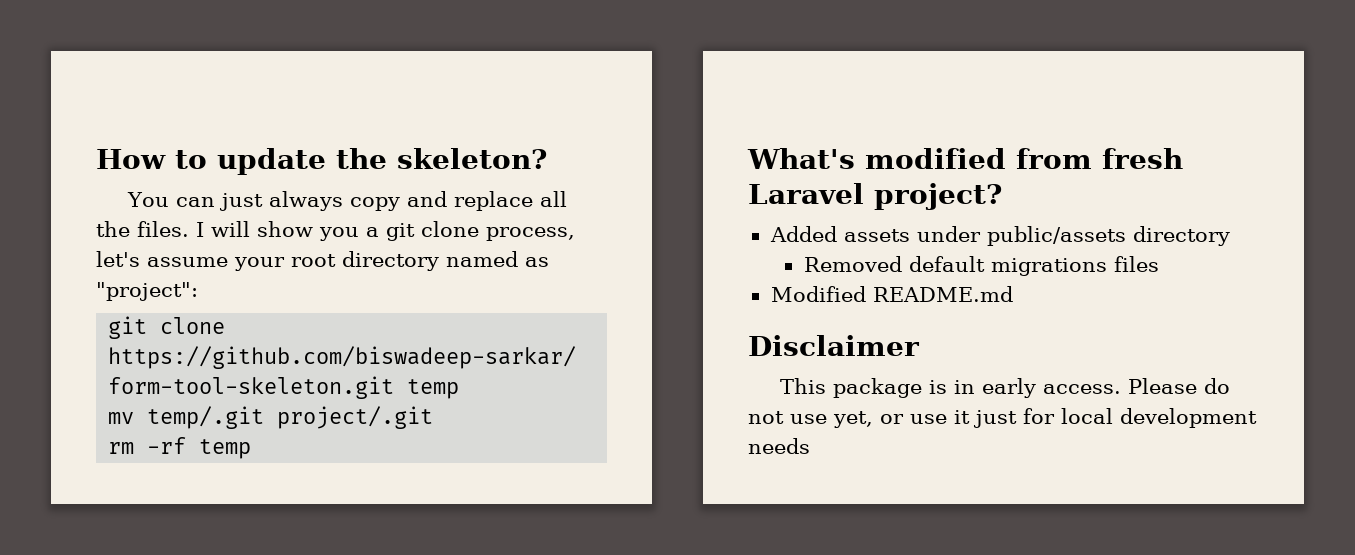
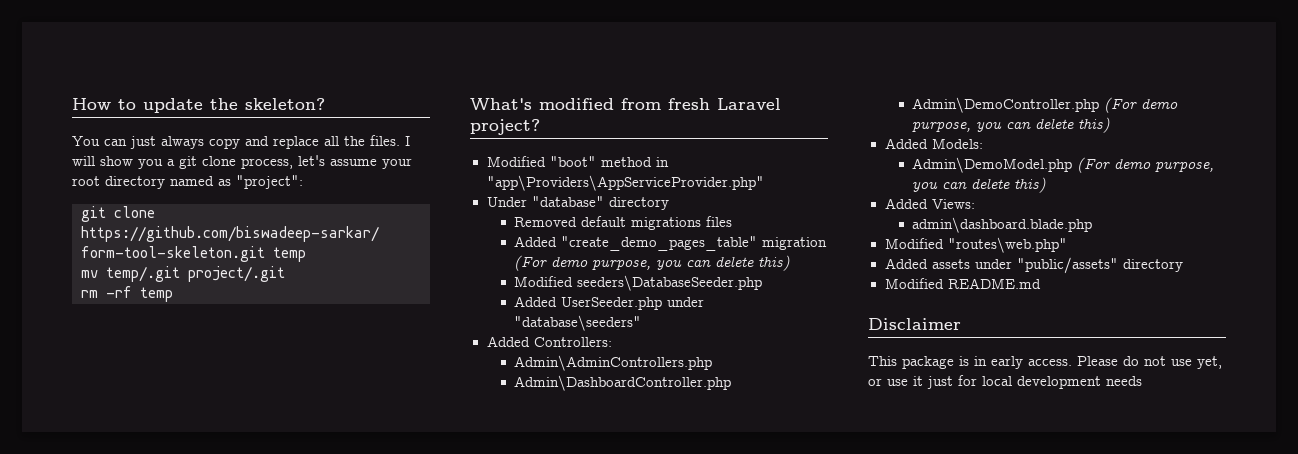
[769,226,1126,246] Added assets under public/assets -> [486,156,669,167] [486,175,764,191] [486,196,604,207] Modified "boot" method in "app\Providers\AppServiceProvider.php" // Under "database"
(1159, 264) none -> [514,236,828,251] [514,255,791,271] [514,275,763,291] [514,296,705,310] [514,315,642,331] [486,336,612,347] [514,355,713,371] [514,375,732,391] [912,97,1179,113] [912,117,1111,133] [884,138,983,149] [912,157,1215,173] [912,177,1047,193] [884,198,975,209] [912,217,1093,233] [884,237,1067,253] [884,257,1183,274] // Added "create_demo_pages_table" migration (For demo purpose, you can delete this) // Modified seeders\DatabaseSeeder.php // Added UserSeeder.php under "database\seeders" // Added Controllers: // Admin\AdminControllers.php // Admin\DashboardController.php // Admin\DemoController.php (For demo purpose, you can delete this) // Added Models: // Admin\DemoModel.php (For demo purpose, you can delete this) // Added Views: // admin\dashboard.blade.php // Modified "routes\web.php" // Added assets under "public/assets" directory

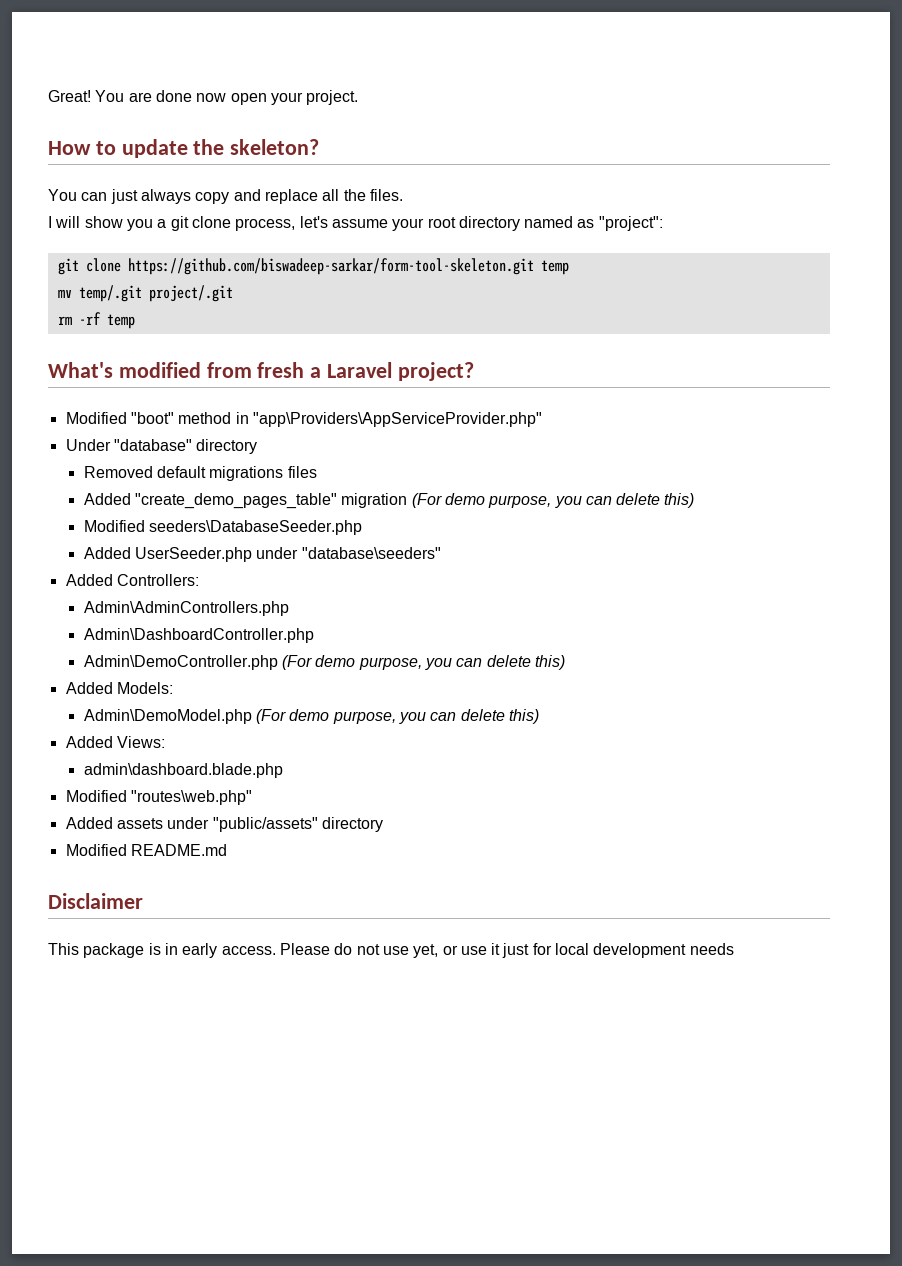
(72, 104) none -> [48,90,359,105] Great! You are done now open your project. //
(400, 140) none -> (403, 195) //
(710, 104) none -> [310,367,322,378] a

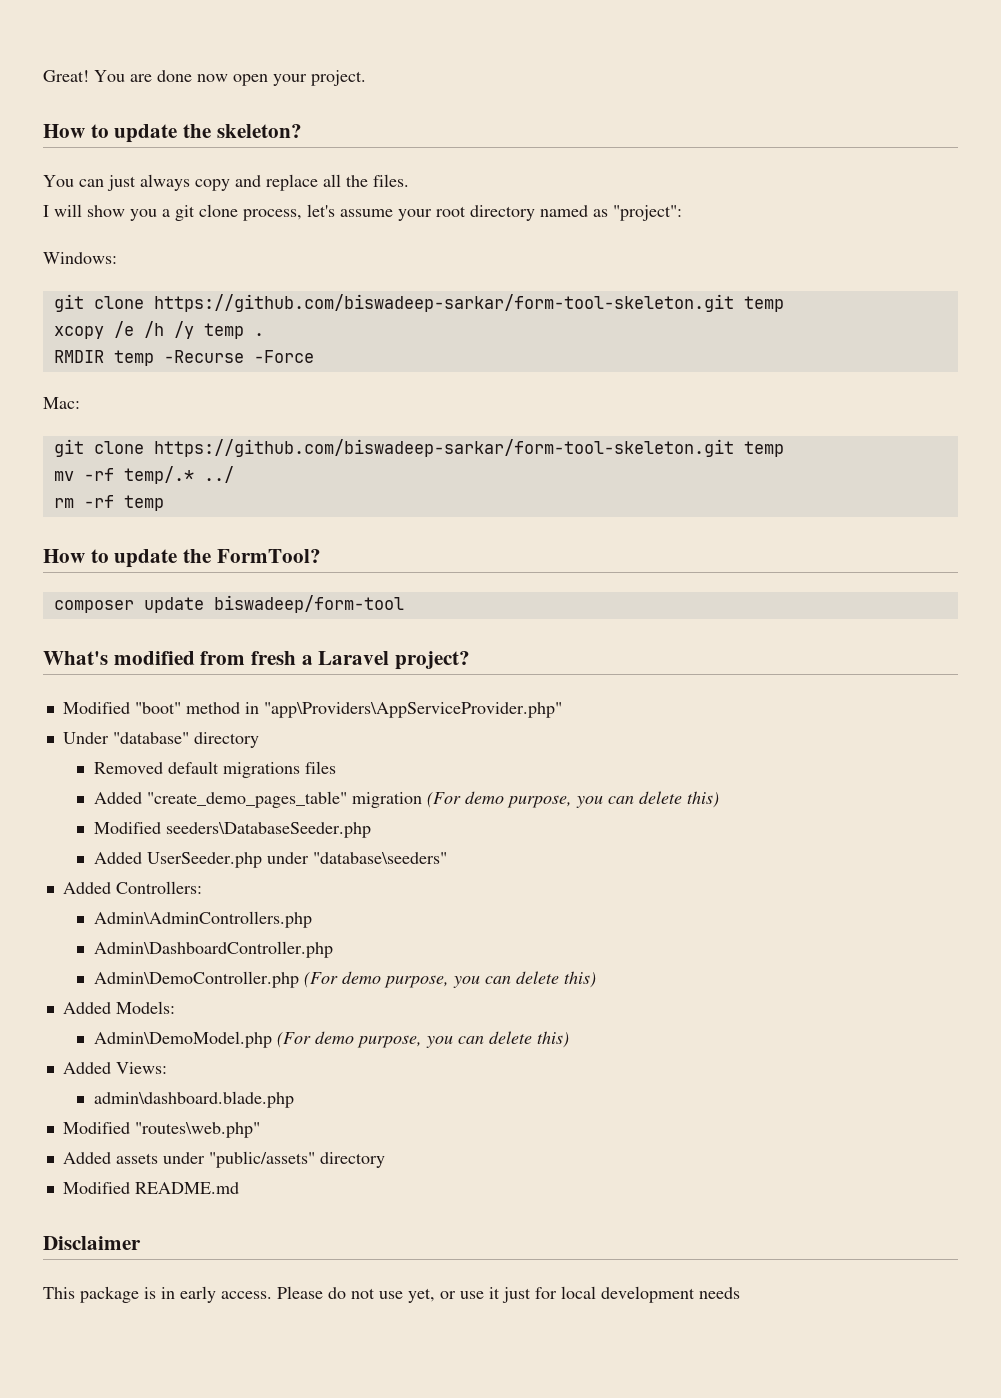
(663, 223) none -> [43,252,117,264] [53,294,784,312] [53,321,264,339] [53,350,314,366] [43,397,80,409] // Windows: // git clone https://github.com/biswadeep-sarkar/form-tool-skeleton.git temp // xcopy /e /h /y temp . // RMDIR temp -Recurse -Force // Mac:
[78,285,233,302] temp/.git project/.git -> [83,466,234,484] -rf temp/.* ../
(135, 321) none -> [43,549,321,568] [53,595,404,613] // How to update the FormTool? // composer update biswadeep/form-tool

